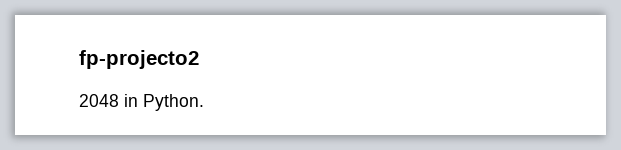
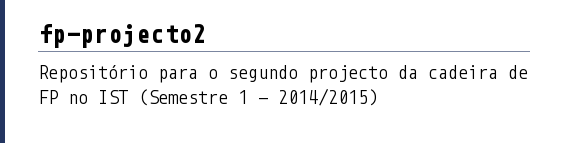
[79,94,204,111] 2048 in Python. -> [38,65,528,83] [38,88,378,106] Repositório para o segundo projecto da cadeira de FP no IST (Semestre 1 - 2014/2015)

